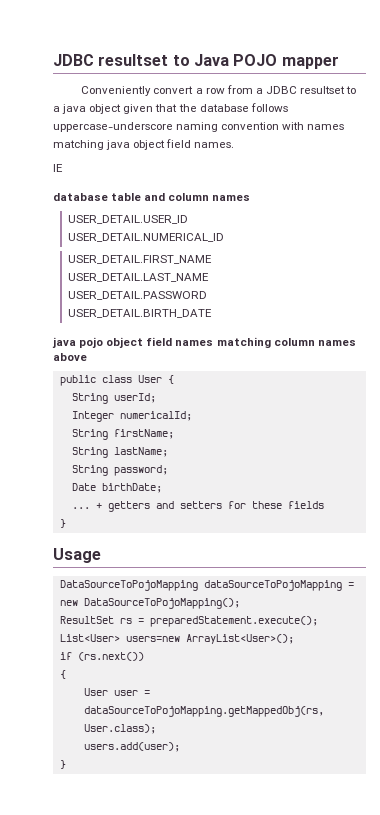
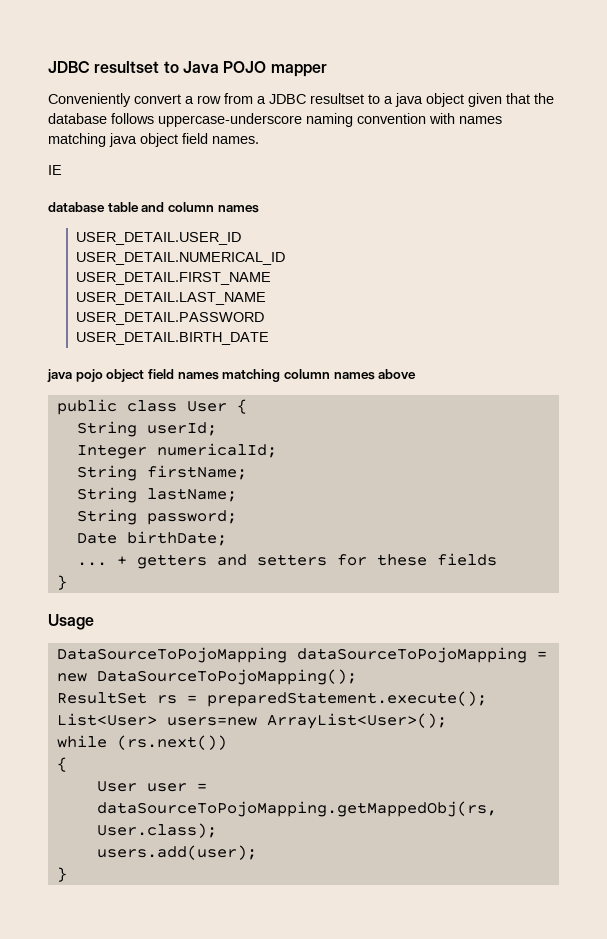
[59,652,72,660] if -> [56,735,107,748] while

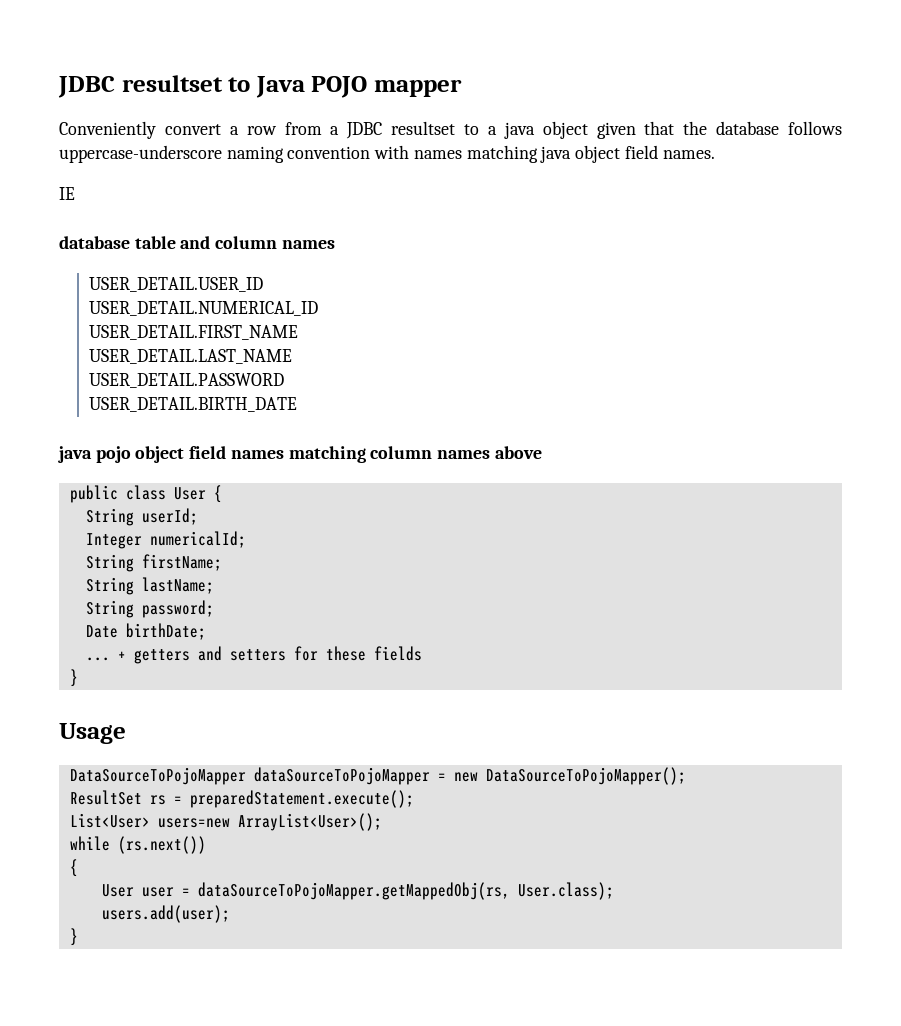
[56,647,527,663] DataSourceToPojoMapping dataSourceToPojoMapping -> [69,767,430,785] DataSourceToPojoMapper dataSourceToPojoMapper
[96,669,357,685] DataSourceToPojoMapping(); -> [485,767,686,785] DataSourceToPojoMapper();
[96,801,497,817] dataSourceToPojoMapping.getMappedObj(rs, -> [197,882,510,900] dataSourceToPojoMapper.getMappedObj(rs,

